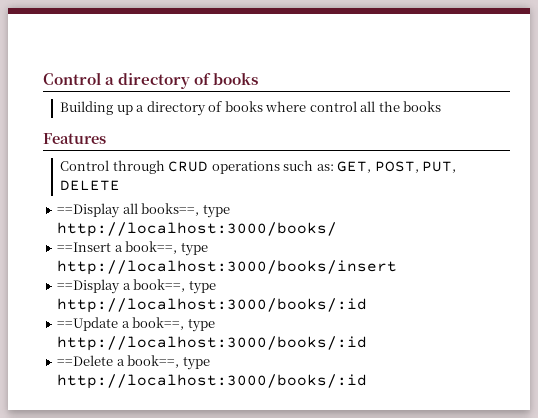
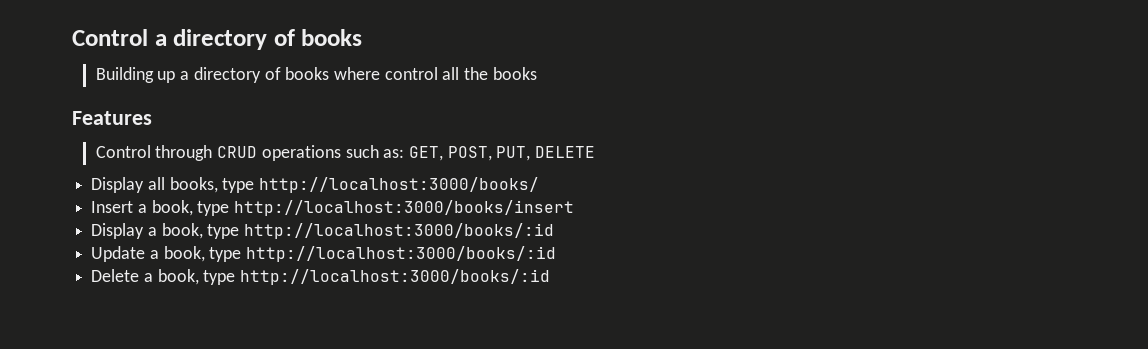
[57,203,200,218] ==Display all books==, -> [91,177,218,193] Display all books,
[57,241,178,254] ==Insert a book==, -> [91,200,193,216] Insert a book,
[57,279,216,294] [57,298,368,313] [57,317,215,332] [57,336,368,351] [57,355,180,368] ==Display a book==, type http://localhost:3000/books/:id // ==Update a book==, type http://localhost:3000/books/:id // ==Delete a book==, -> [91,223,555,239] [91,246,557,262] [91,269,199,285] Display a book, type http://localhost:3000/books/:id // Update a book, type http://localhost:3000/books/:id // Delete a book,

